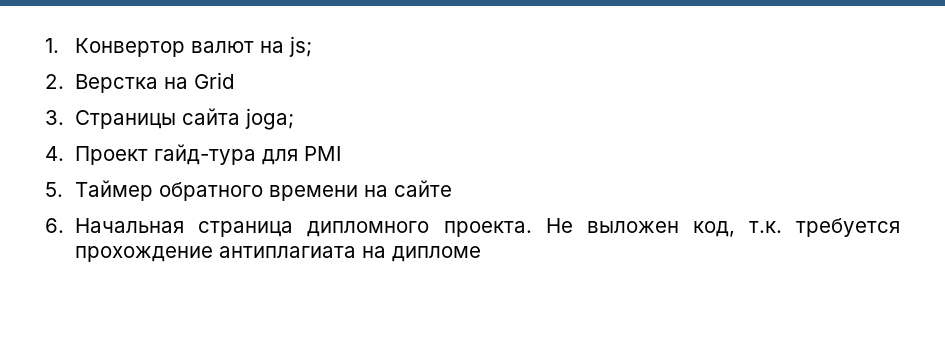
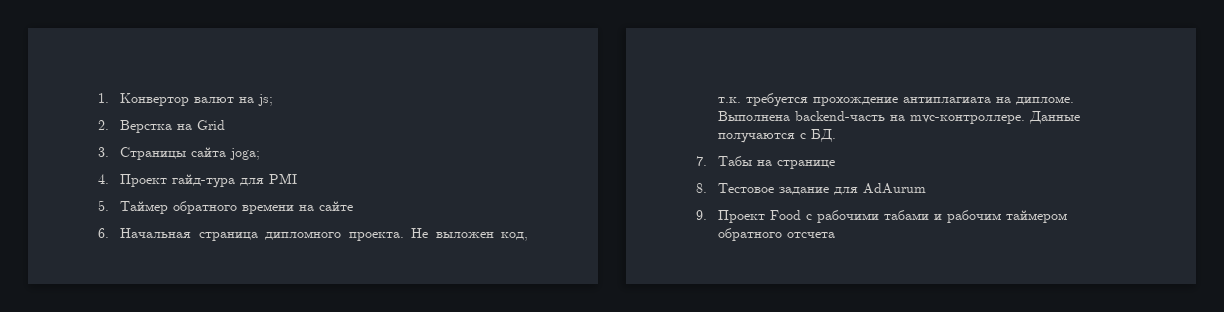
[392,246,482,262] дипломе -> [1016,96,1075,105] [718,111,1081,124] [718,129,837,143] [696,156,836,169] [696,183,927,195] [696,210,1068,223] [718,228,836,241] дипломе. Выполнена backend-часть на mvc-контроллере. Данные получаются с БД. // 7. Табы на странице // 8. Тестовое задание для AdAurum // 9. Проект Food с рабочими табами и рабочим таймером обратного отсчета

